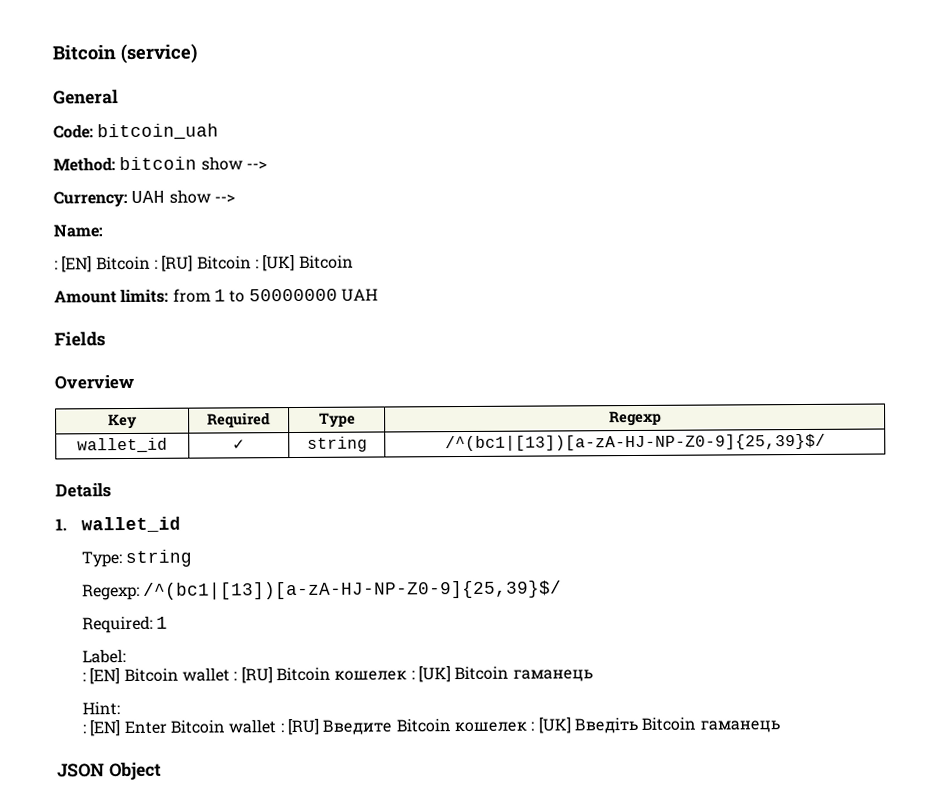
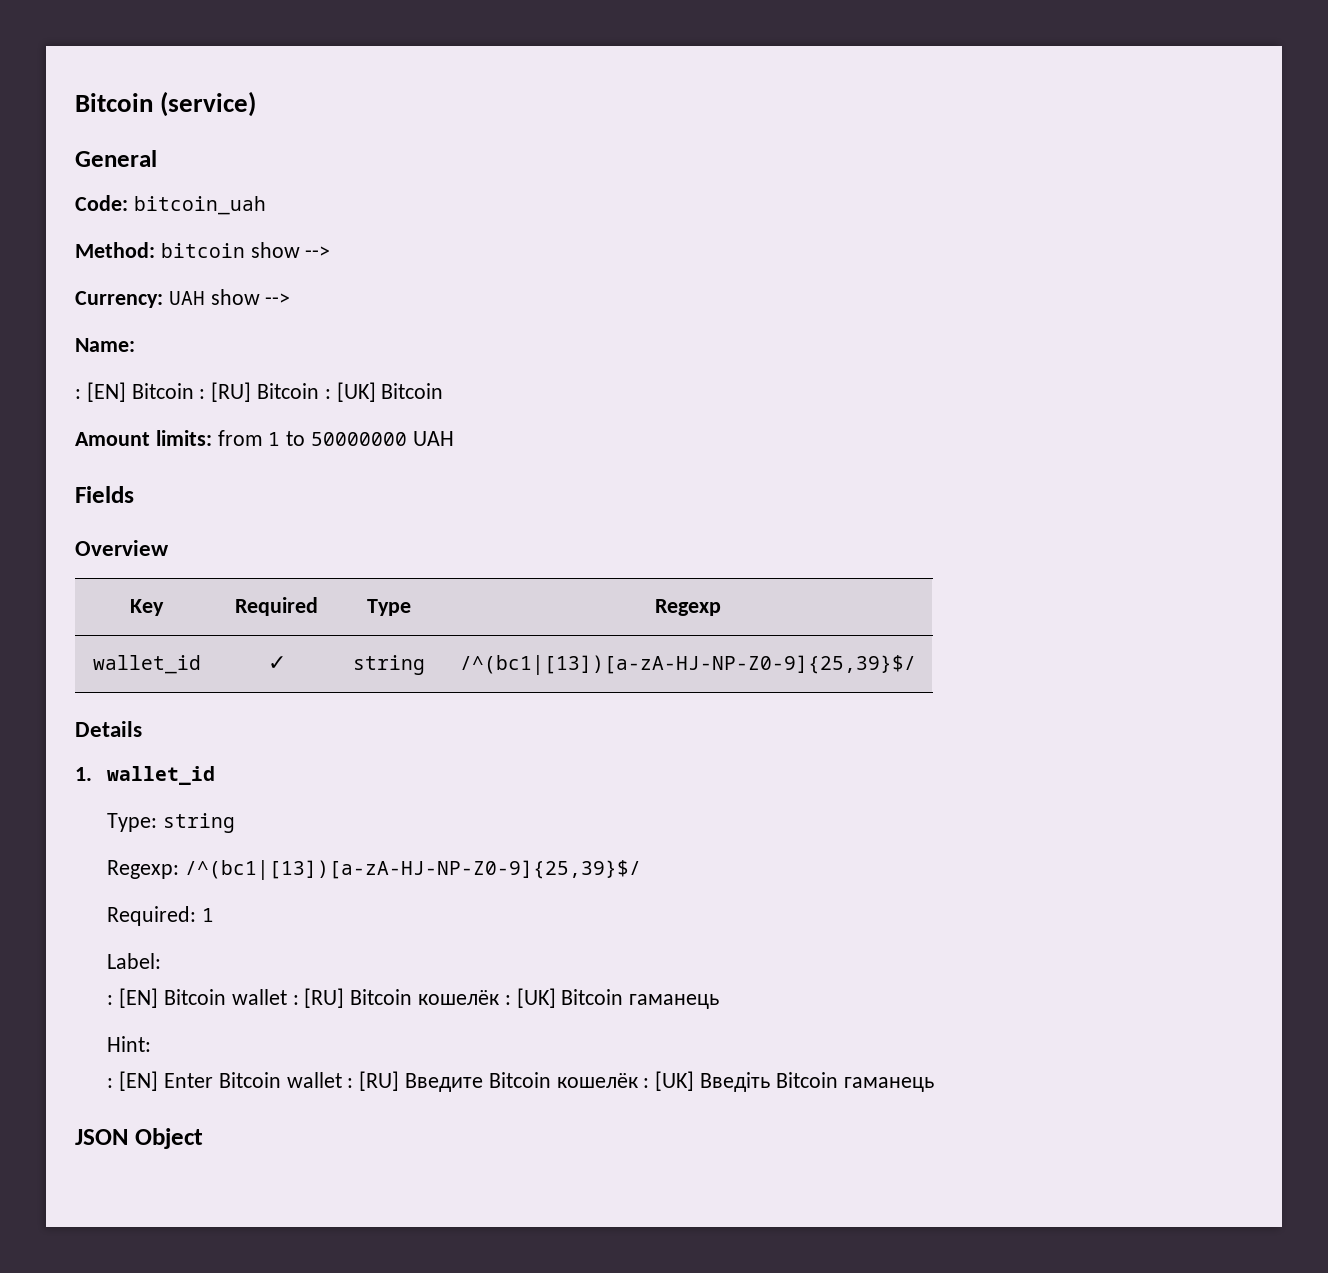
[334,670,408,681] кошелек -> [418,990,500,1005] кошелёк
[453,721,527,733] кошелек -> [556,1073,638,1088] кошелёк

